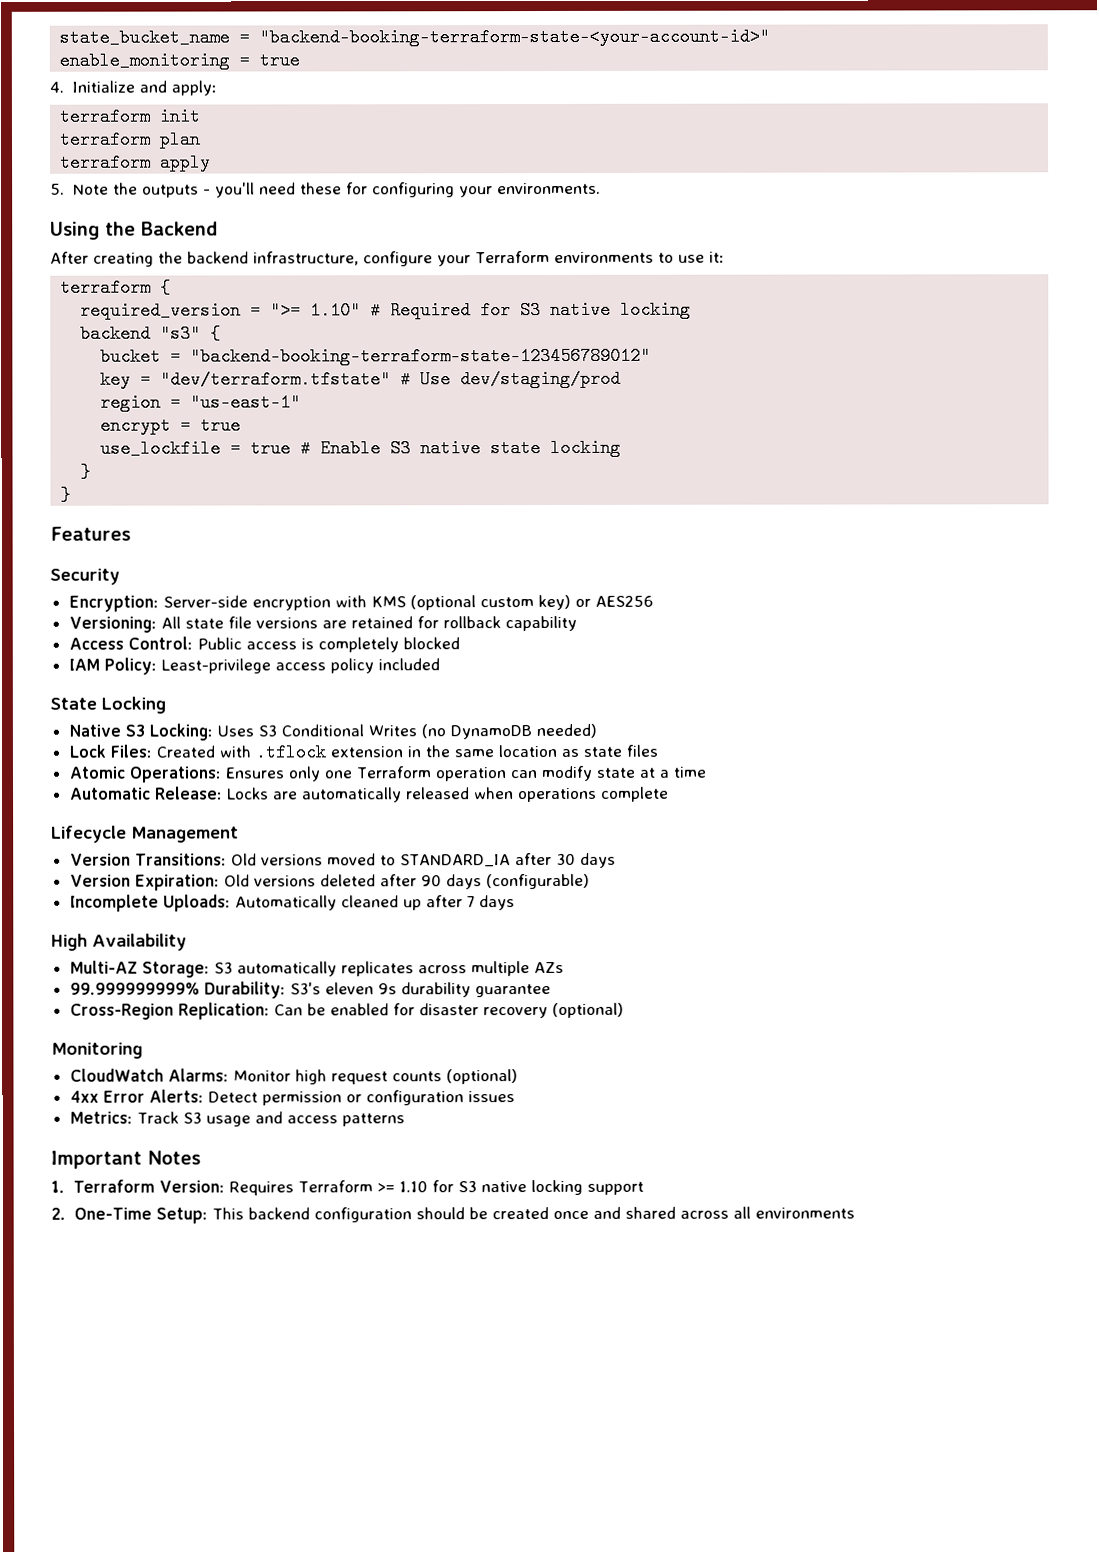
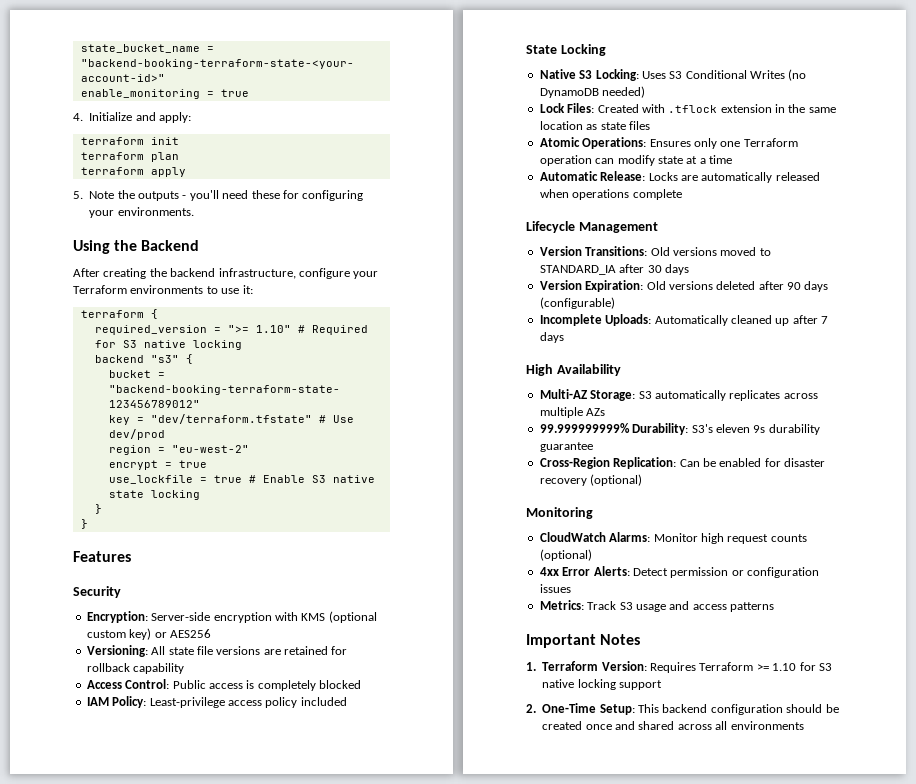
[460,369,622,389] dev/staging/prod -> [108,429,165,440] dev/prod
[190,393,302,412] "us-east-1" -> [171,445,249,453] "eu-west-2"

